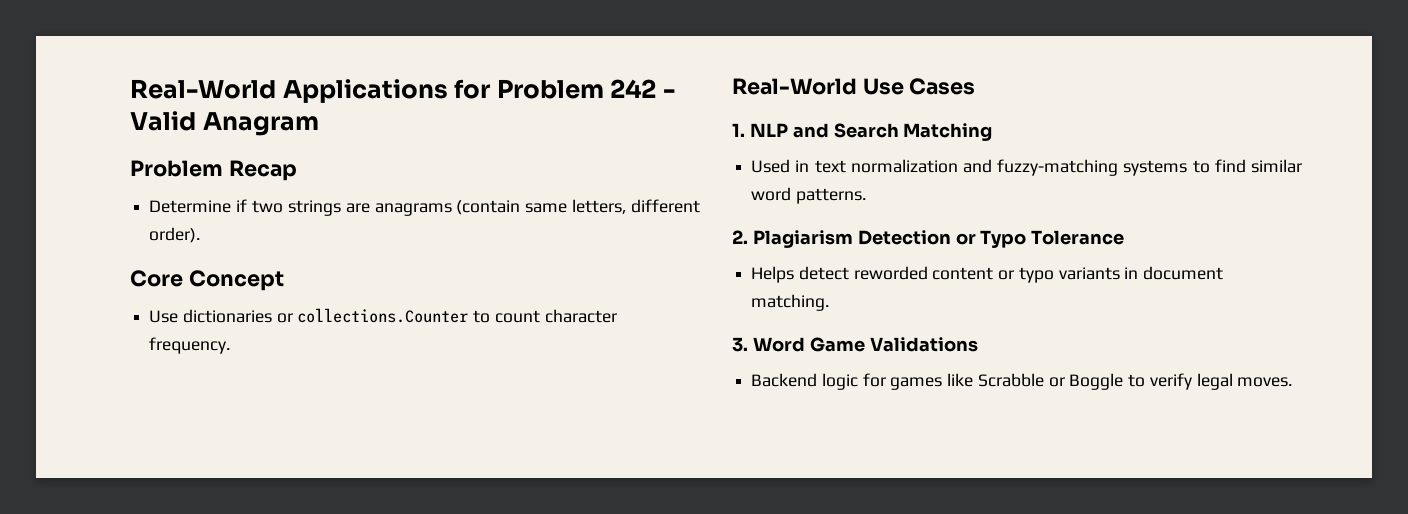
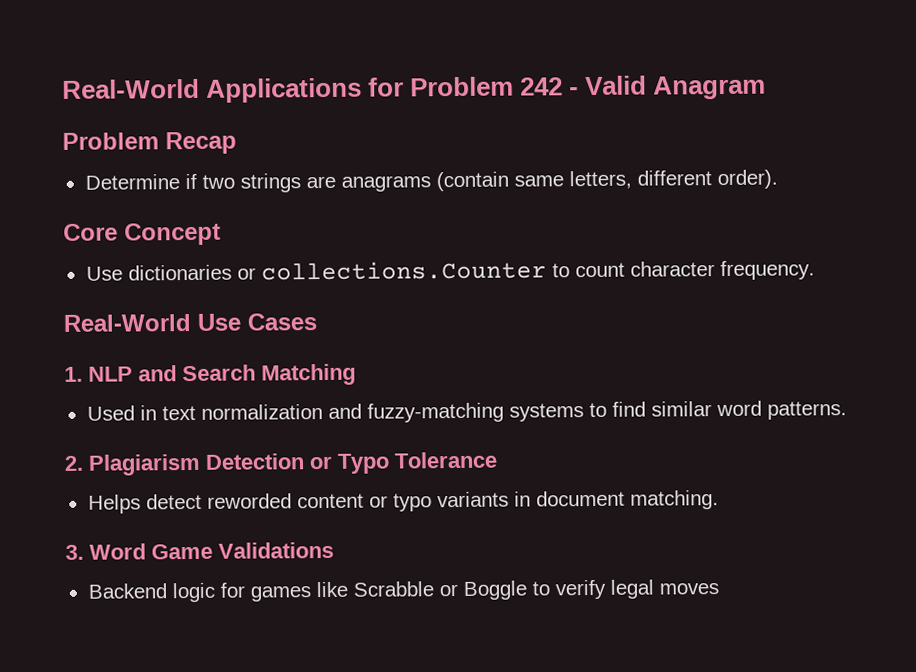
[1237,377,1293,387] moves. -> [658,583,719,595] moves

